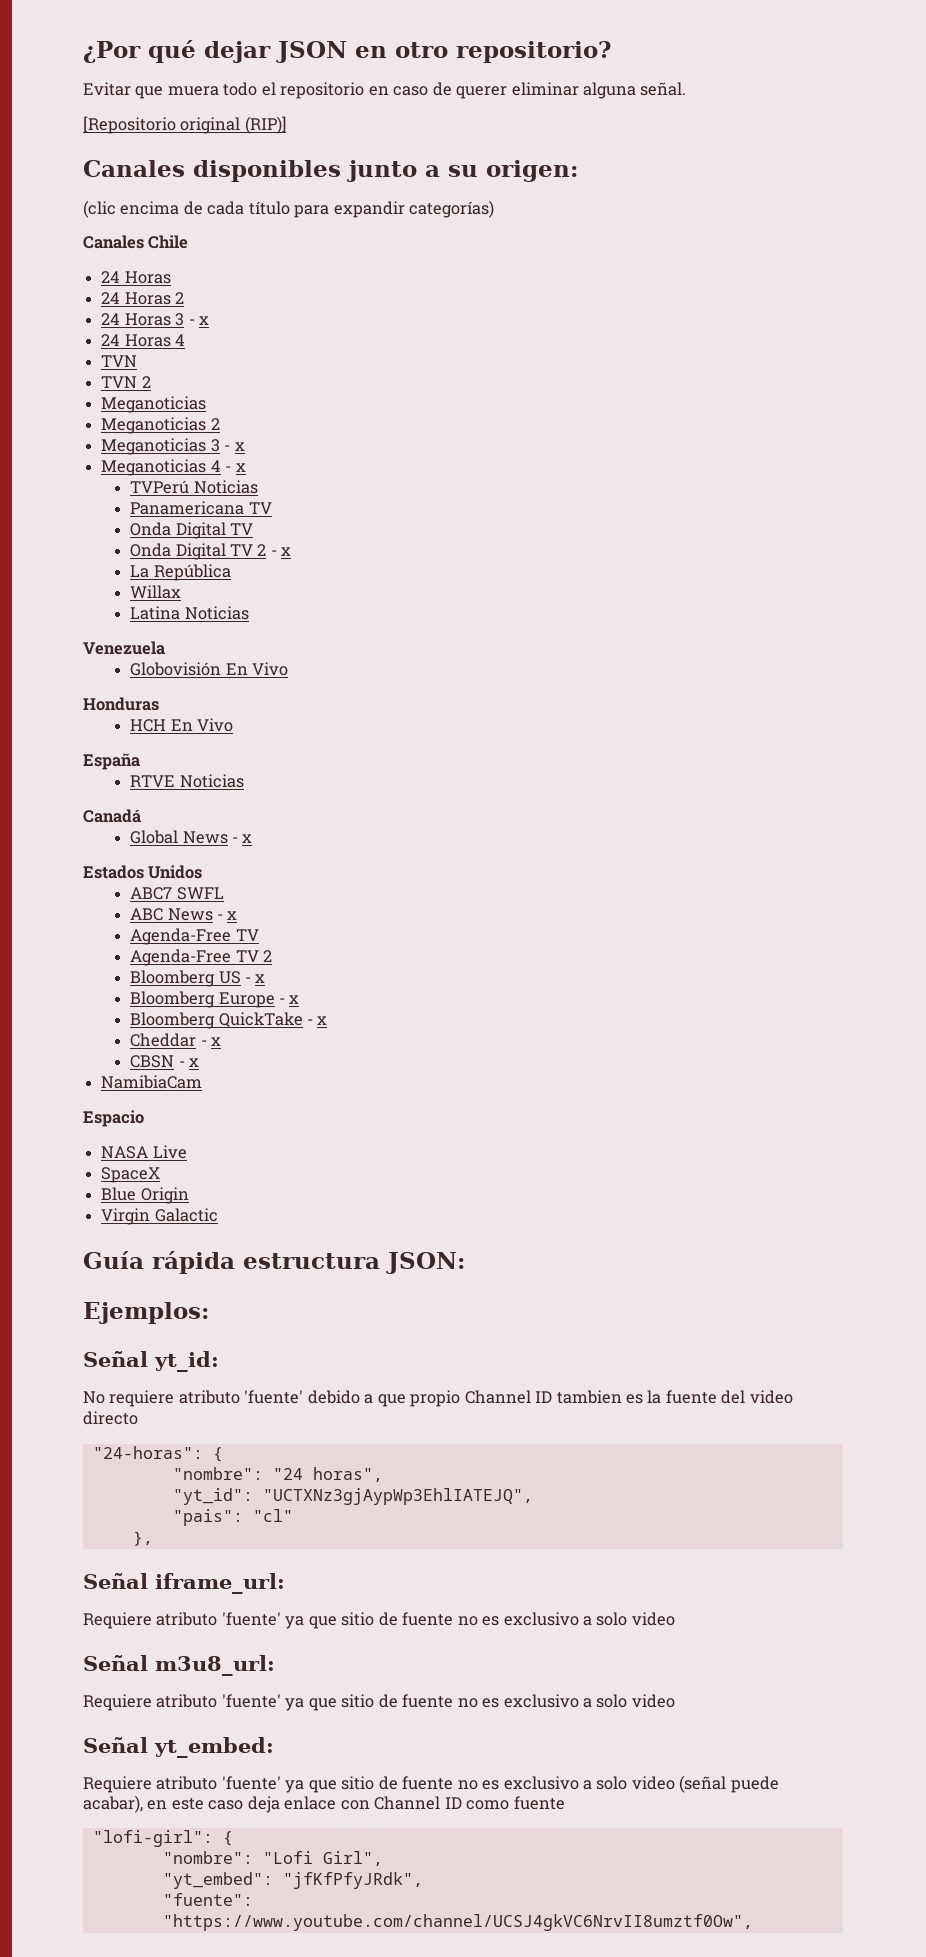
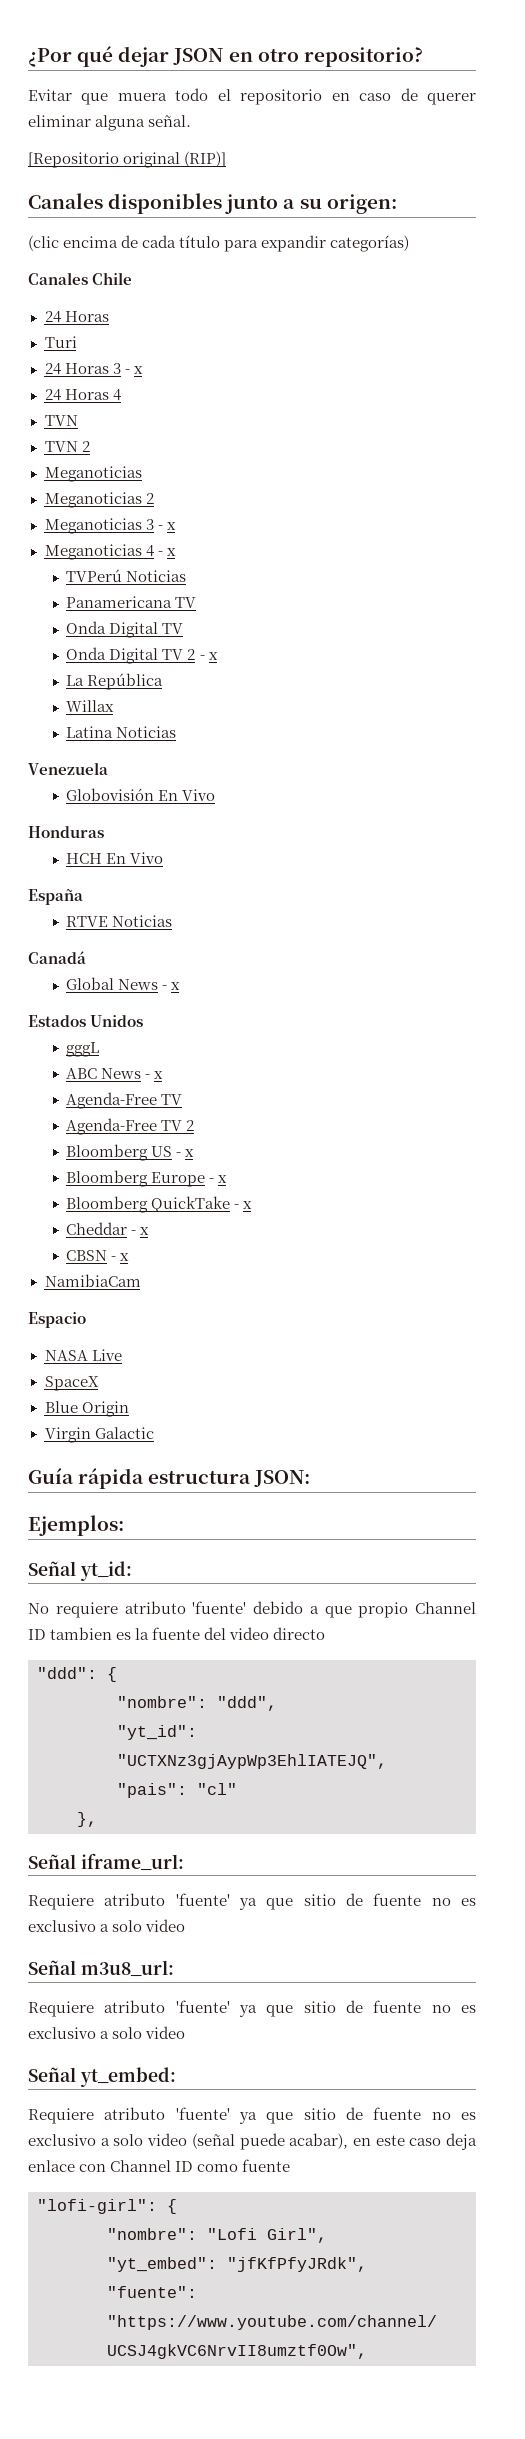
[101,292,185,305] 24 Horas 2 -> [44,336,77,348] Turi
[130,887,224,900] ABC7 SWFL -> [66,1042,100,1057] gggL
[92,1446,223,1462] [172,1467,383,1482] "24-horas": { // "nombre": "24 horas", -> [37,1667,117,1682] [117,1696,277,1711] "ddd": { // "nombre": "ddd",

